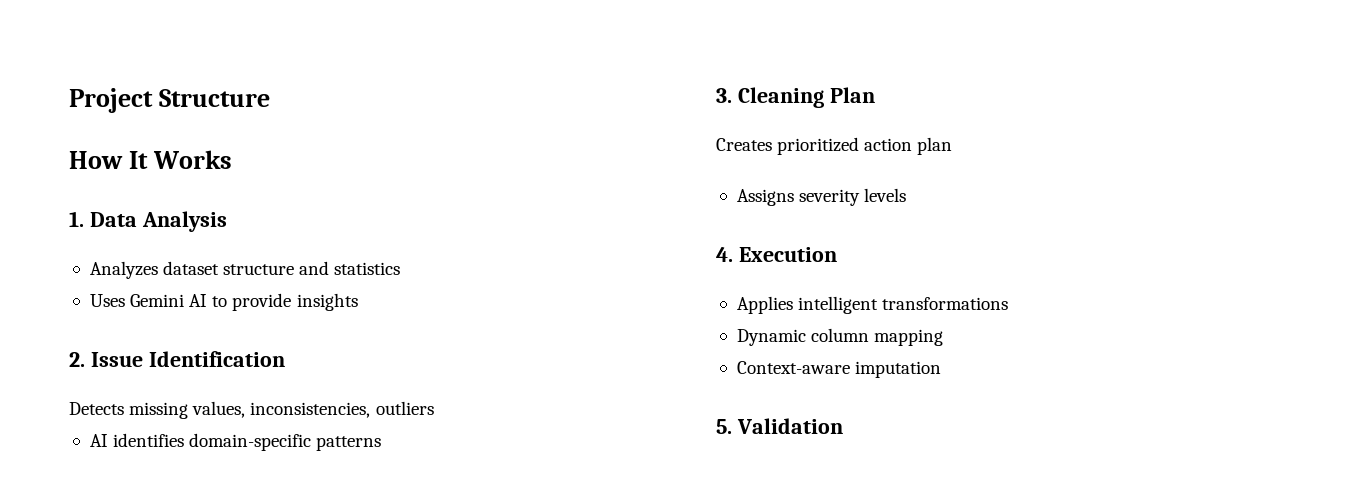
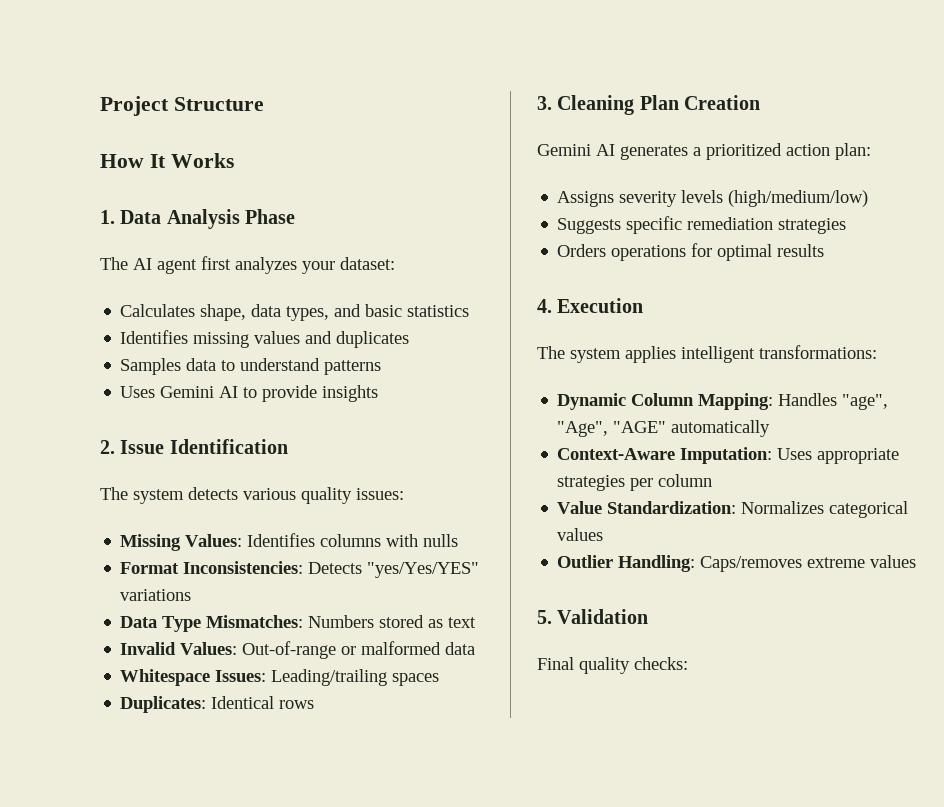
[89,261,401,279] // Analyzes dataset structure and statistics -> [245,209,296,224] [100,256,395,274] [120,304,470,321] [120,330,410,348] [120,358,382,375] Phase // The AI agent first analyzes your dataset: // Calculates shape, data types, and basic statistics // Identifies missing values and duplicates // Samples data to understand patterns
[69,401,434,419] [89,433,382,451] [716,87,875,108] [716,138,772,151] Detects missing values, inconsistencies, outliers // AI identifies domain-specific patterns // 3. Cleaning Plan // Creates -> [100,487,404,504] [120,533,459,551] [120,561,480,578] [120,589,192,601] [120,615,477,632] [120,641,476,659] [120,669,440,686] [120,696,315,713] [537,95,761,115] [537,144,701,160] The system detects various quality issues: // Missing Values: Identifies columns with nulls // Format Inconsistencies: Detects "yes/Yes/YES" variations // Data Type Mismatches: Numbers stored as text // Invalid Values: Out-of-range or malformed data // Whitespace Issues: Leading/trailing spaces // Duplicates: Identical rows // 3. Cleaning Plan Creation // Gemini AI generates a
[917,137,953,155] plan -> [835,143,871,160] plan:
[716,247,837,262] [736,296,1009,314] [736,328,944,346] [736,361,942,378] // 4. Execution // Applies intelligent transformations // Dynamic column mapping // Context-aware imputation -> [728,190,869,207] [557,216,847,234] [557,243,825,261] [537,298,644,313] [537,345,877,363] [557,393,889,410] [557,420,771,437] [557,447,900,464] [557,474,713,491] [557,501,909,518] [557,528,604,541] [557,555,917,572] (high/medium/low) // Suggests specific remediation strategies // Orders operations for optimal results // 4. Execution // The system applies intelligent transformations: // Dynamic Column Mapping: Handles "age", "Age", "AGE" automatically // Context-Aware Imputation: Uses appropriate strategies per column // Value Standardization: Normalizes categorical values // Outlier Handling: Caps/removes extreme values
(843, 426) none -> [537,657,688,674] // Final quality checks:

